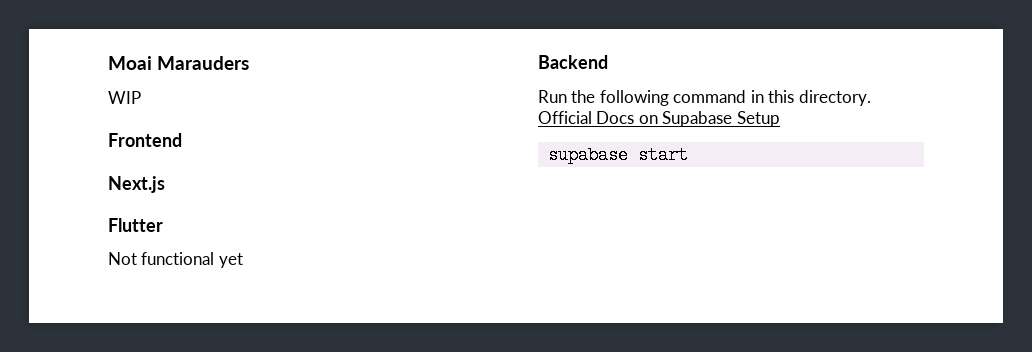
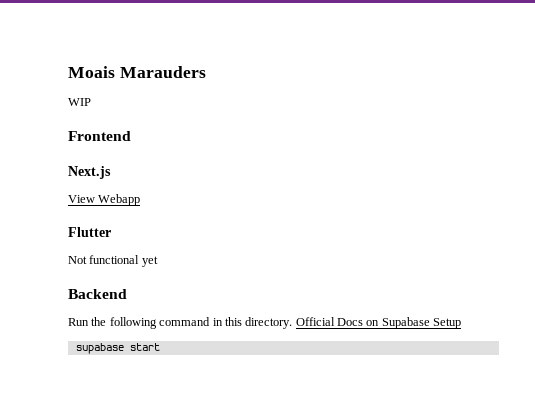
[108,56,152,70] Moai -> [68,66,115,78] Moais
(165, 184) none -> [68,194,141,206] // View Webapp

